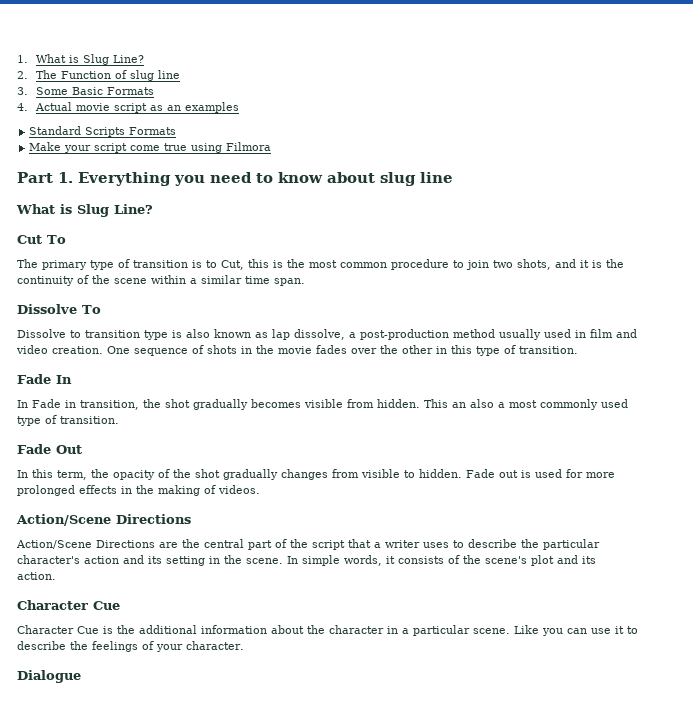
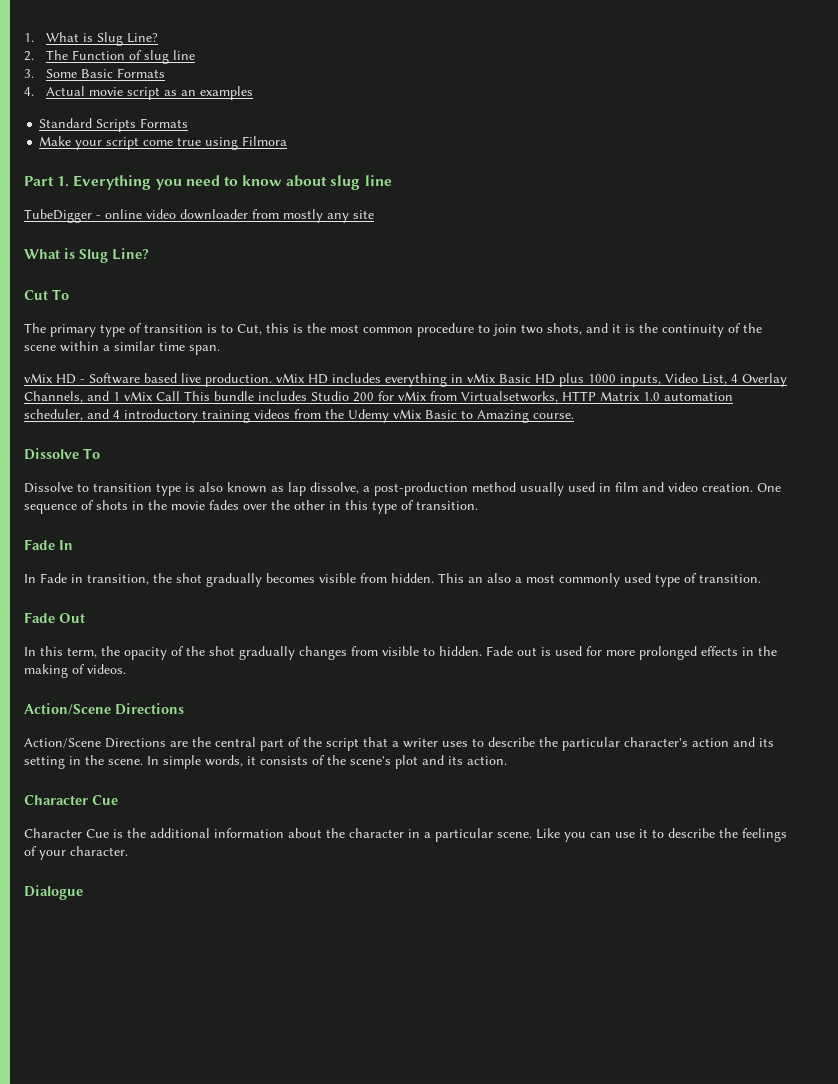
(453, 177) none -> [24,209,374,223] // TubeDigger - online video downloader from mostly any site
(305, 282) none -> [24,373,787,387] [24,391,733,403] [24,409,574,423] // vMix HD - Software based live production. vMix HD includes everything in vMix Basic HD plus 1000 inputs, Video List, 4 Overlay Channels, and 1 vMix Call This bundle includes Studio 200 for vMix from Virtualsetworks, HTTP Matrix 1.0 automation scheduler, and 4 introductory training videos from the Udemy vMix Basic to Amazing course.

